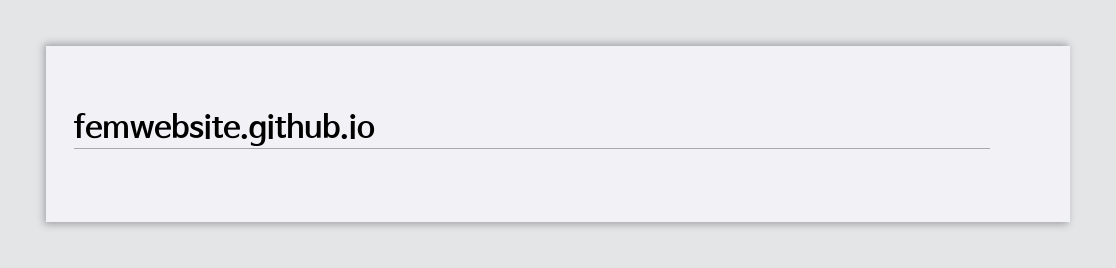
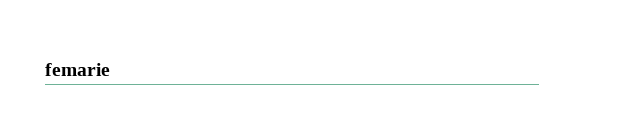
[74,113,375,146] femwebsite.github.io -> [45,63,110,76] femarie

